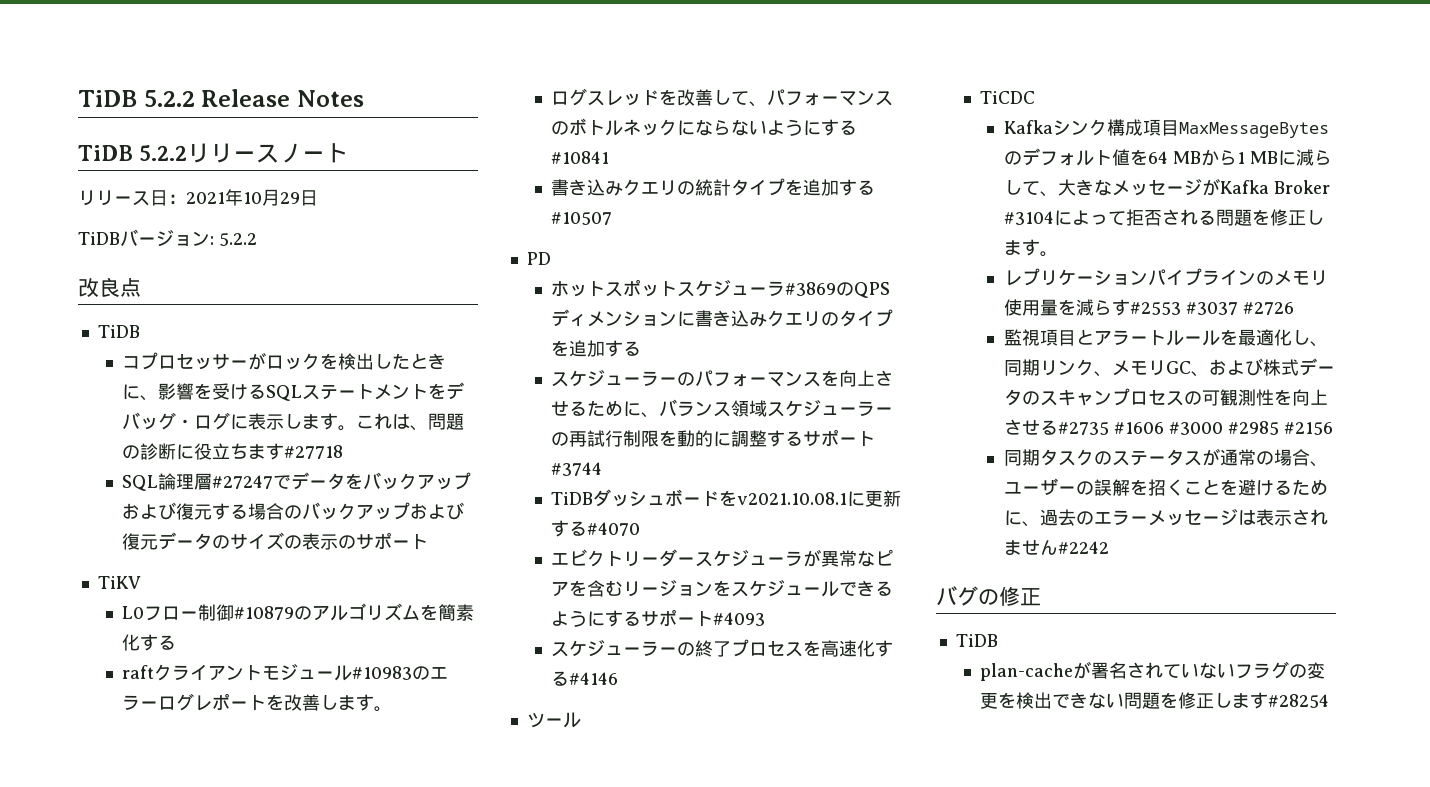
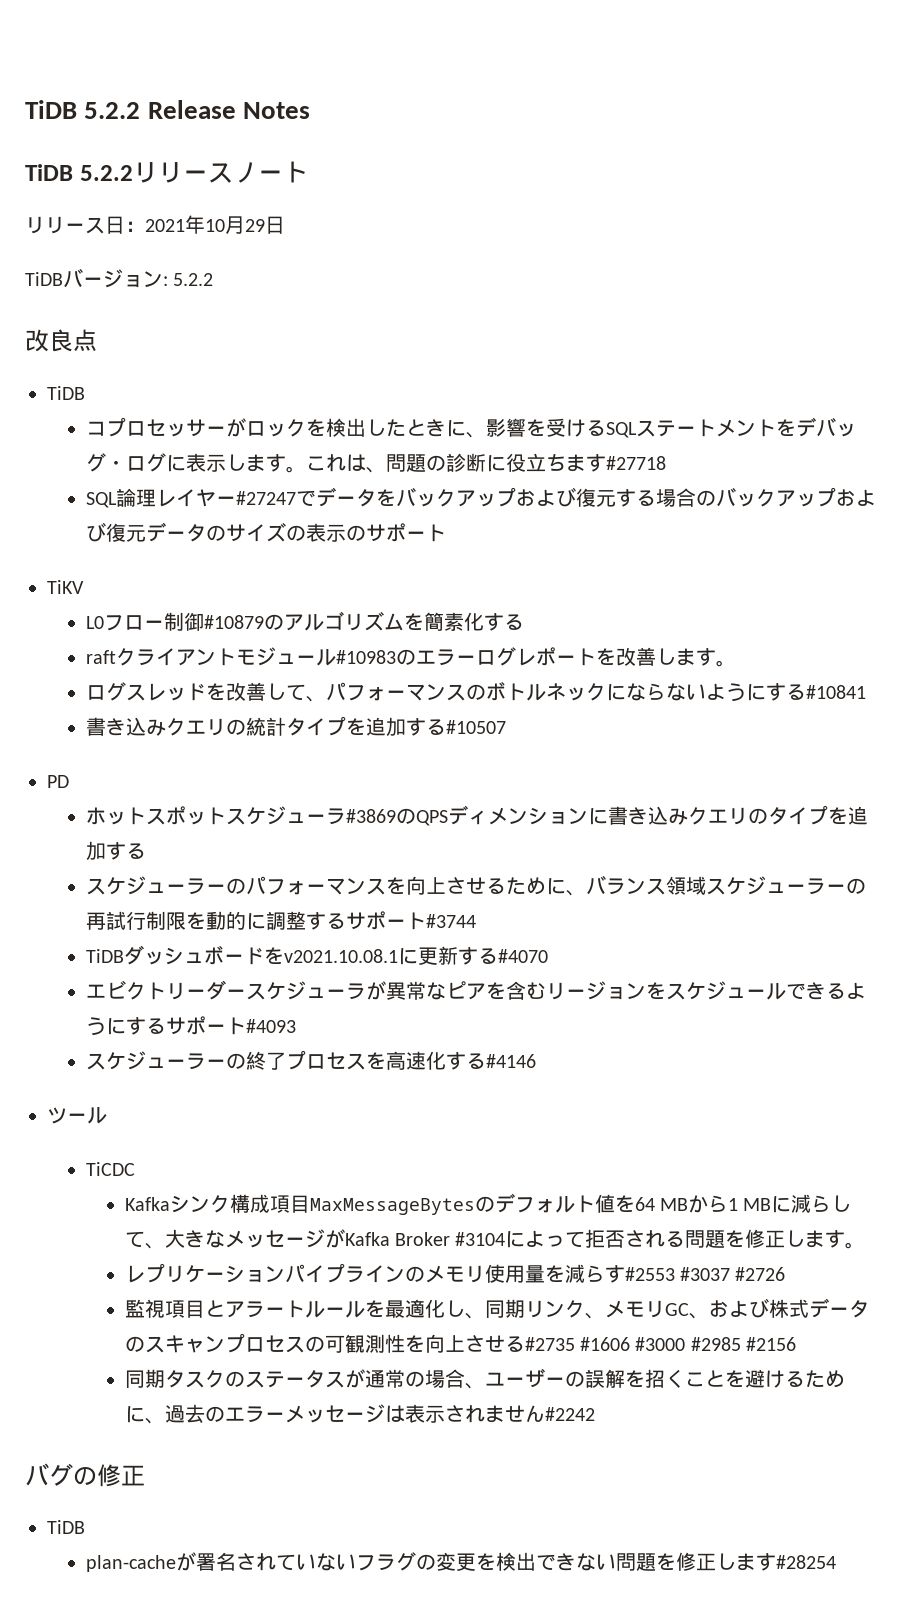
[193,473,212,490] 層 -> [155,489,236,507] レイヤー

